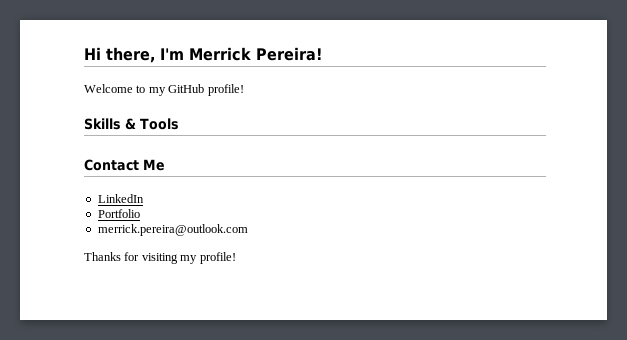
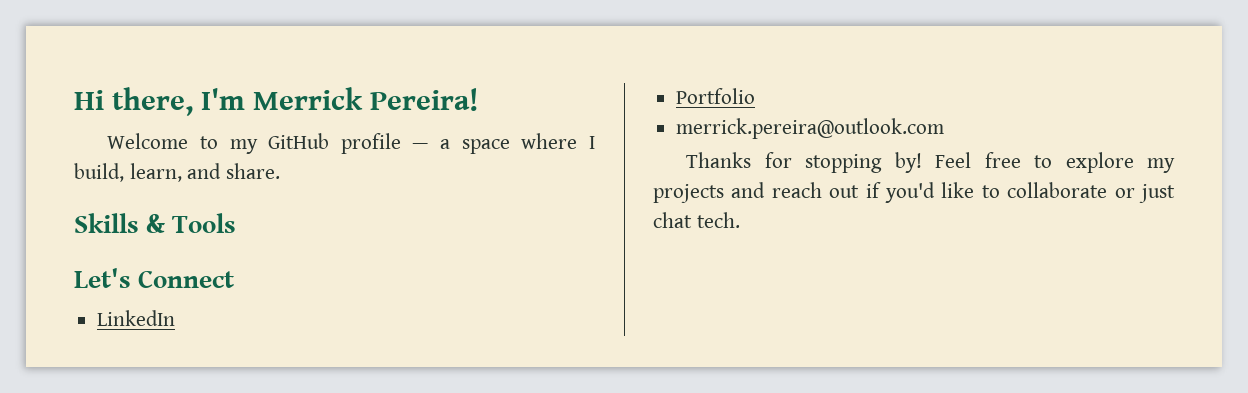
[207,84,244,96] profile! -> [340,133,595,154] [74,163,281,182] profile — a space where I build, learn, and share.
[84,159,165,171] Contact Me -> [74,268,235,288] Let's Connect
[141,252,236,264] visiting my profile! -> [805,152,1175,173] [653,182,1175,203] [653,212,740,228] stopping by! Feel free to explore my projects and reach out if you'd like to collaborate or just chat tech.

